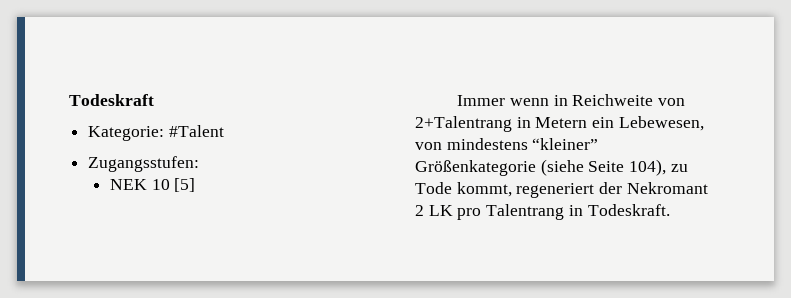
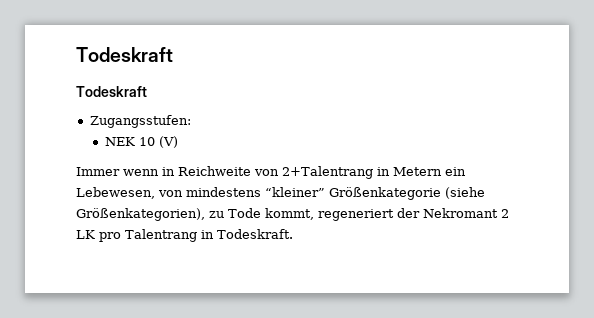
[69,94,154,106] [88,125,224,141] Todeskraft // Kategorie: #Talent -> [76,47,173,62] [76,86,147,97] Todeskraft // Todeskraft
[174,178,196,192] [5] -> [158,136,178,148] (V)
[588,159,667,176] Seite 104), -> [76,208,205,221] Größenkategorien),

